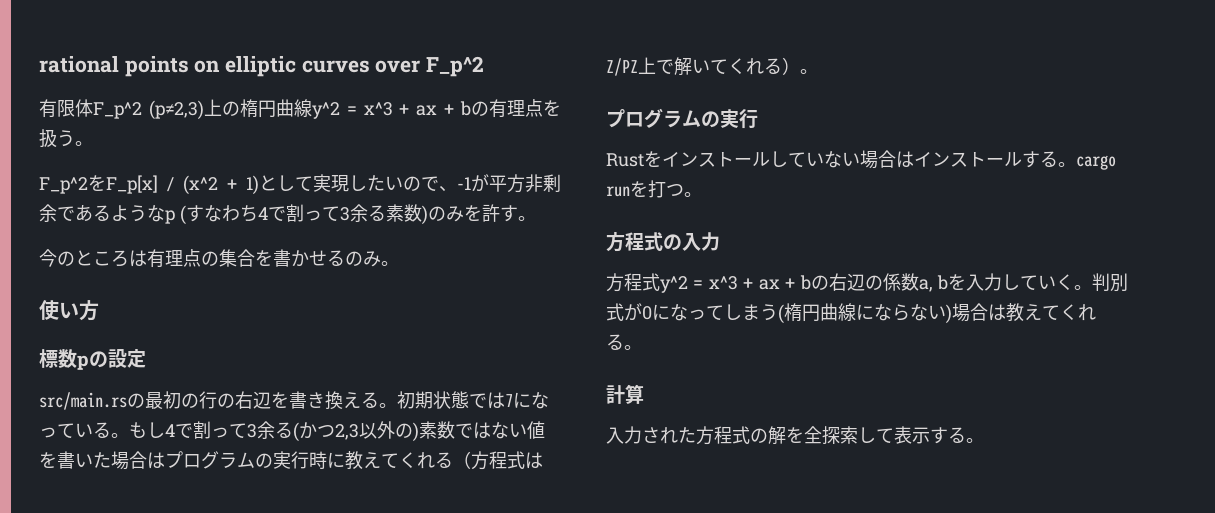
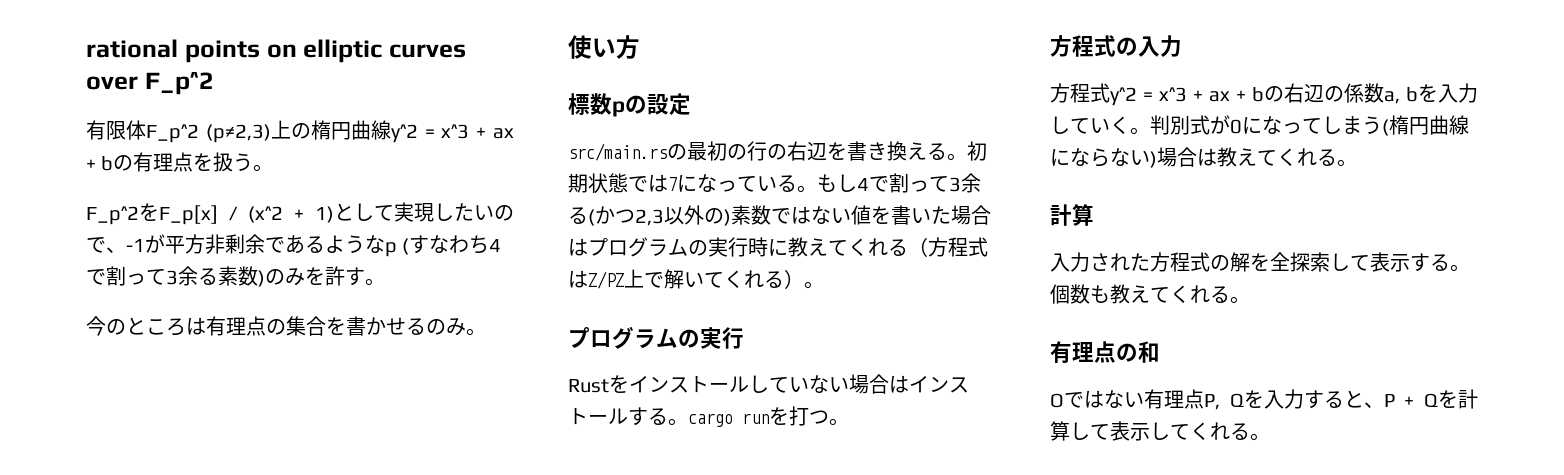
(984, 440) none -> [1050,284,1250,304] [1050,341,1160,363] [1050,389,1478,410] [1050,421,1270,441] 個数も教えてくれる。 // 有理点の和 // Oではない有理点P, Qを入力すると、P + Qを計算して表示してくれる。

